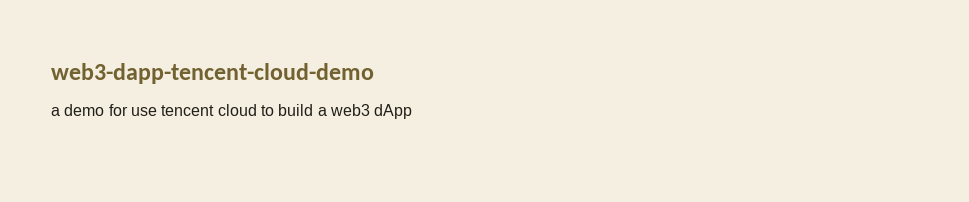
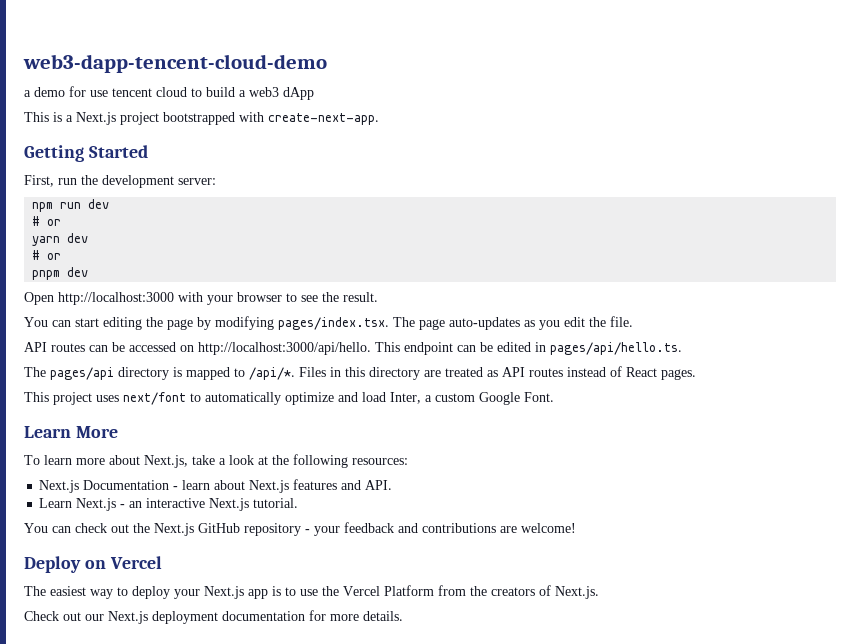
(413, 111) none -> [24,112,379,125] [24,145,148,162] [24,175,216,188] [32,199,110,212] [32,216,62,226] [32,233,89,246] [32,250,62,260] [32,267,89,280] [24,292,378,305] [24,316,633,330] [24,342,682,355] [24,366,696,380] [24,392,554,405] [24,426,118,438] [24,454,408,468] [39,479,393,493] [39,498,299,511] [24,522,576,536] [24,556,162,573] [24,585,599,599] [24,610,403,624] // This is a Next.js project bootstrapped with create-next-app. // Getting Started // First, run the development server: // npm run dev // # or // yarn dev // # or // pnpm dev // Open http://localhost:3000 with your browser to see the result. // You can start editing the page by modifying pages/index.tsx. The page auto-updates as you edit the file. // API routes can be accessed on http://localhost:3000/api/hello. This endpoint can be edited in pages/api/hello.ts. // The pages/api directory is mapped to /api/*. Files in this directory are treated as API routes instead of React pages. // This project uses next/font to automatically optimize and load Inter, a custom Google Font. // Learn More // To learn more about Next.js, take a look at the following resources: // Next.js Documentation - learn about Next.js features and API. // Learn Next.js - an interactive Next.js tutorial. // You can check out the Next.js GitHub repository - your feedback and contributions are welcome! // Deploy on Vercel // The easiest way to deploy your Next.js app is to use the Vercel Platform from the creators of Next.js. // Check out our Next.js deployment documentation for more details.

